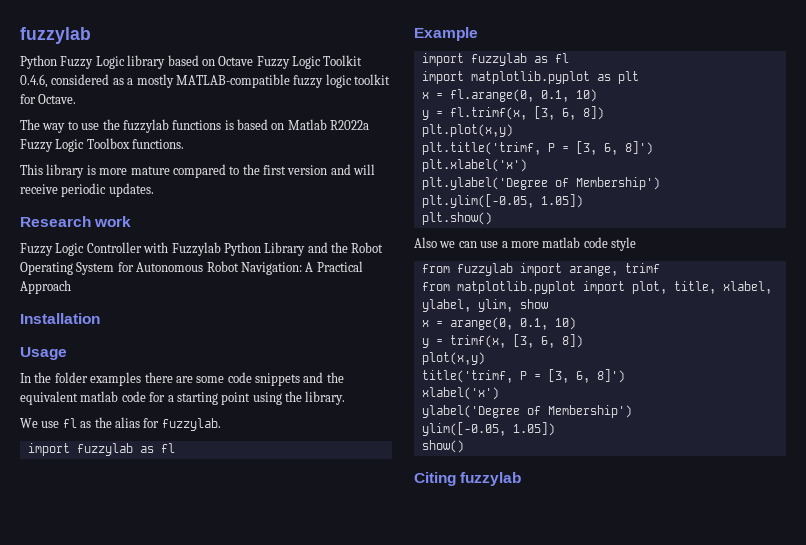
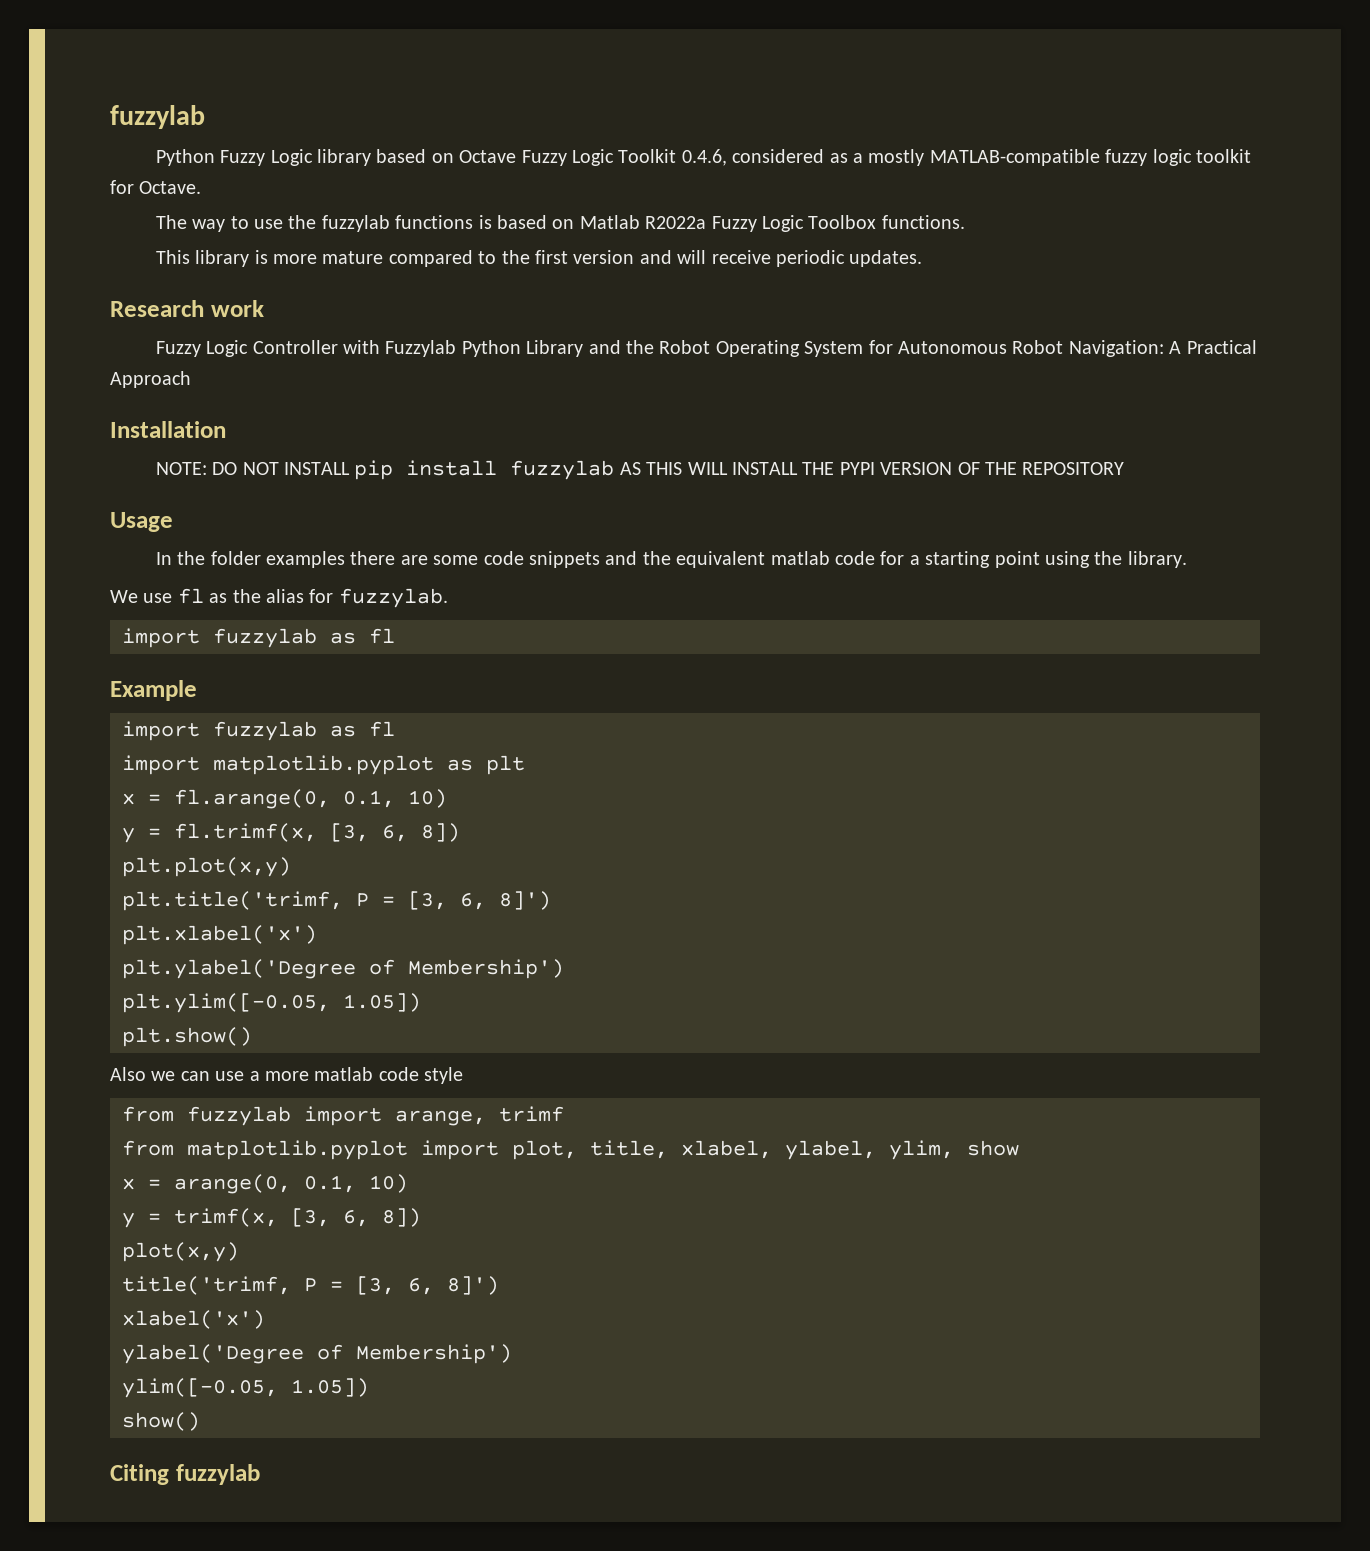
(100, 318) none -> [155,460,1125,480] // NOTE: DO NOT INSTALL pip install fuzzylab AS THIS WILL INSTALL THE PYPI VERSION OF THE REPOSITORY

